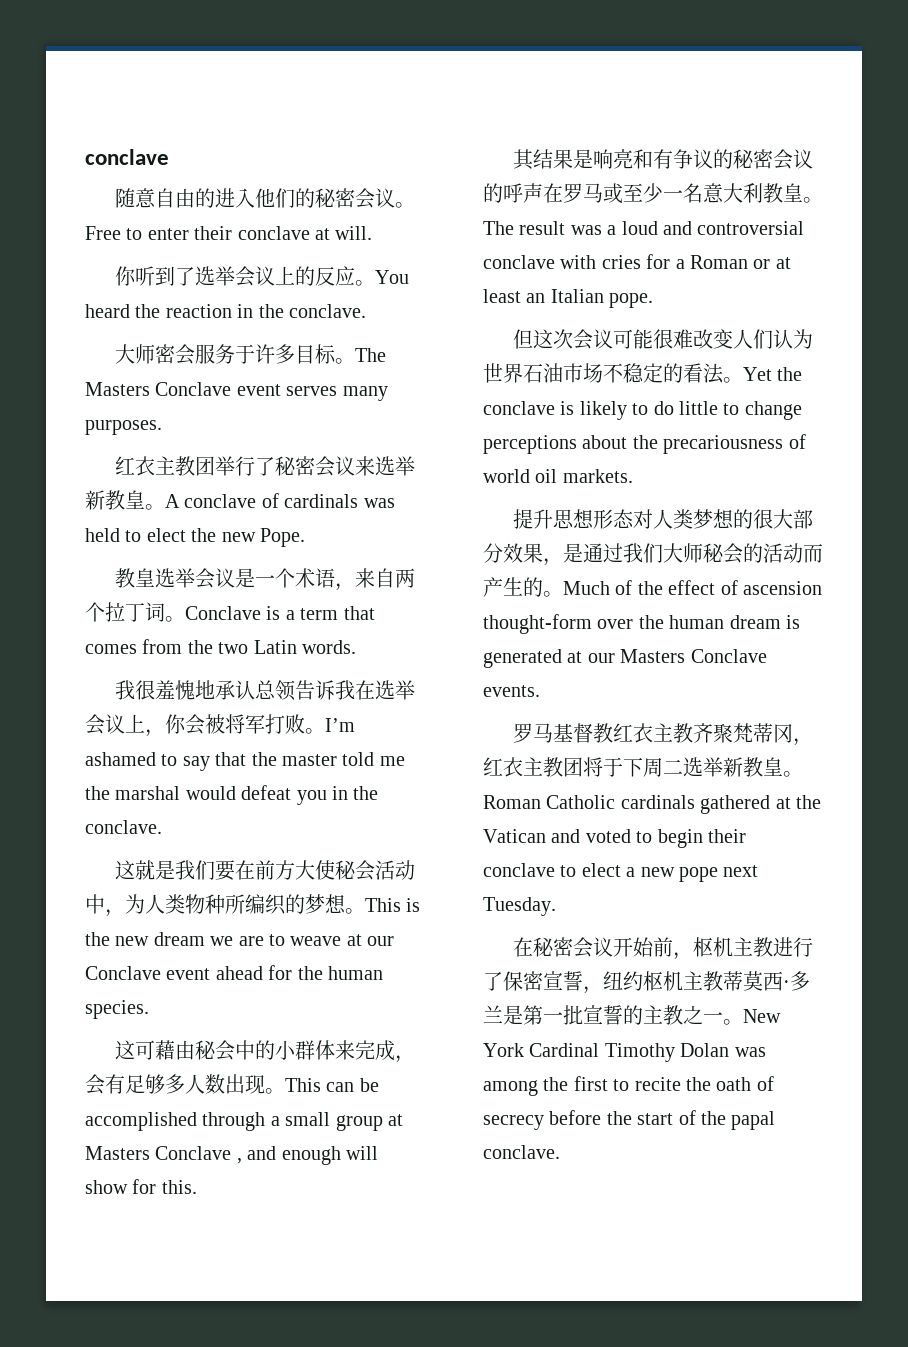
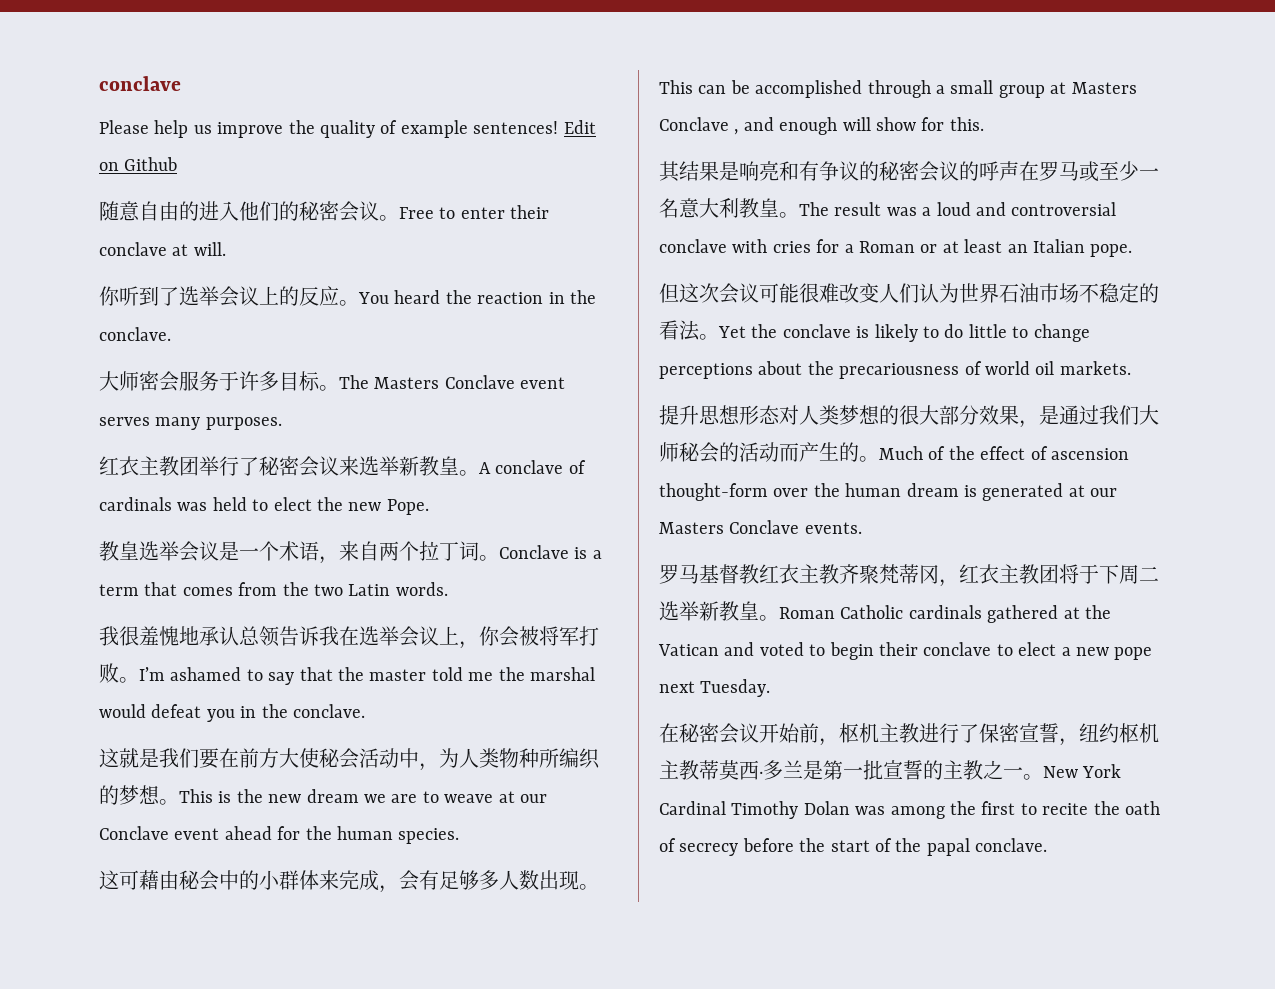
[85,149,169,165] conclave -> [99,76,181,91] [99,120,596,138] [99,157,178,171] conclave // Please help us improve the quality of example sentences! Edit on Github

